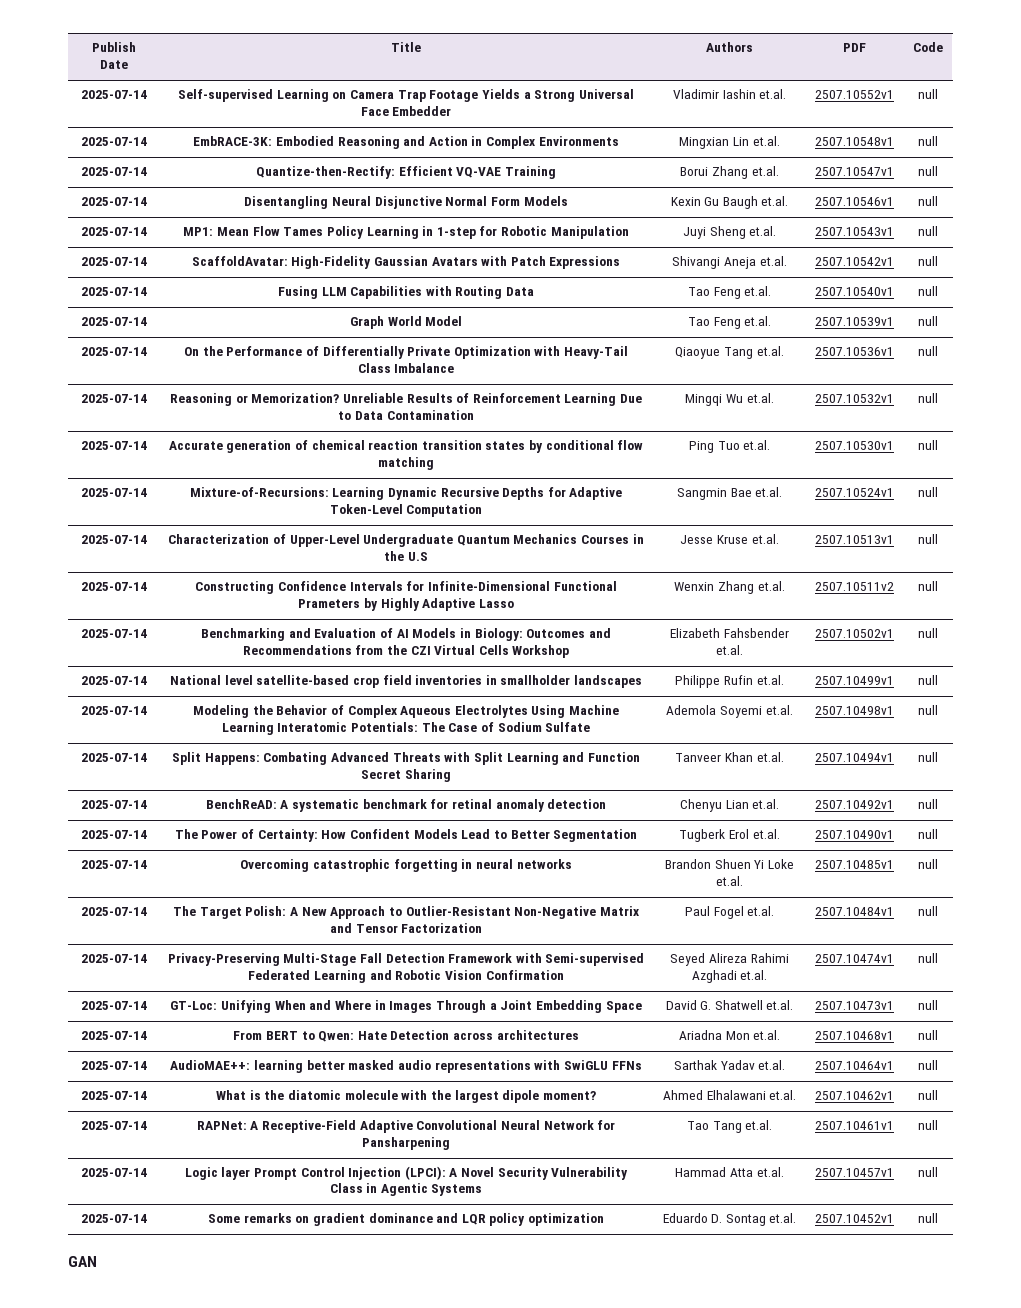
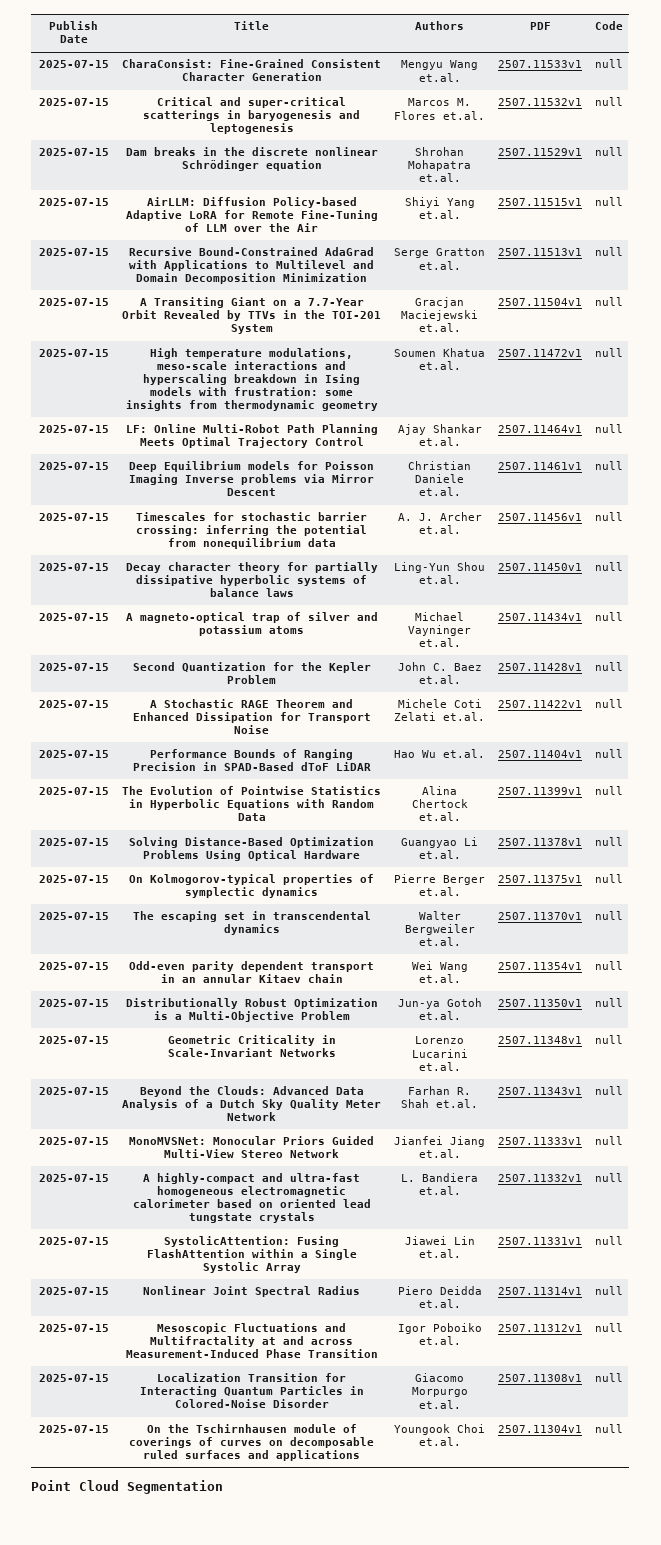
[80,90,147,99] [178,89,634,102] [360,106,452,116] [672,89,787,99] [815,90,894,99] [918,89,938,99] [80,137,147,146] [193,136,619,149] [679,137,730,149] 2025-07-14 | Self-supervised Learning on Camera Trap Footage Yields a Strong Universal Face Embedder | Vladimir Iashin et.al. | 2507.10552v1 | null // 2025-07-14 | EmbRACE-3K: Embodied Reasoning and Action in Complex Environments | Mingxian -> [38,60,109,68] [122,59,381,68] [181,72,322,81] [401,60,478,70] [418,73,461,82] [498,60,582,68] [594,59,623,68] [38,98,109,106] [157,97,346,108] [143,110,360,121] [209,123,294,134] [408,98,471,106] [394,111,485,120] [498,98,582,106] [594,97,623,106] [38,148,109,156] [125,147,378,156] [181,160,322,171] [415,147,464,156] [408,160,471,171] [418,173,461,182] [498,148,582,156] [594,147,623,156] [38,198,109,206] [146,197,357,208] [125,210,378,221] [185,223,318,232] [404,197,475,208] [418,210,461,219] [498,198,582,206] [594,197,623,206] [38,248,109,256] [129,247,374,256] [129,260,374,271] [136,273,367,284] [394,248,485,258] [418,261,461,270] [498,248,582,256] [594,247,623,256] [38,298,109,306] [139,297,364,308] [122,310,381,321] [230,324,273,334] [415,297,464,308] [401,310,478,321] [418,323,461,332] [498,298,582,306] [594,297,623,306] [38,349,109,357] [150,348,353,359] [157,361,346,370] [143,374,360,385] [150,387,353,396] [125,400,378,411] [394,348,485,357] [418,361,461,370] [498,349,582,357] [594,348,623,357] [38,425,109,433] [125,424,378,435] [139,437,364,448] [397,424,482,435] [418,437,461,446] [498,425,582,433] [594,424,623,433] [38,462,109,470] [129,461,374,472] [129,474,374,485] [227,488,276,496] [408,461,471,470] [415,474,464,483] [418,487,461,496] [498,462,582,470] [594,461,623,470] [38,513,109,521] [136,512,367,521] [136,525,367,536] [167,538,336,549] [397,512,482,521] [418,525,461,534] [498,513,582,521] [594,512,623,521] [38,563,109,571] [125,562,378,573] [136,575,367,586] [209,588,294,597] [394,562,485,573] [418,575,461,584] [498,563,582,571] [594,562,623,571] [38,613,109,621] [125,612,378,623] [199,625,304,636] [415,612,464,621] [408,625,471,636] [418,638,461,647] [498,613,582,621] [594,612,623,621] [38,663,109,671] [132,662,371,673] [227,675,276,684] [397,662,482,671] [418,675,461,684] [498,663,582,671] [594,662,623,671] [38,700,109,708] [150,699,353,708] [132,712,371,723] [234,725,269,734] [397,699,482,708] [394,712,485,721] [498,700,582,708] [594,699,623,708] [38,750,109,758] [150,749,353,760] [132,762,371,771] [394,749,485,758] [498,750,582,758] [594,749,623,758] [38,787,109,795] [122,786,381,795] [129,799,374,810] [237,813,266,821] [422,786,457,795] [411,799,468,808] [418,812,461,821] [498,787,582,795] [594,786,623,795] [38,838,109,846] [129,837,374,848] [143,850,360,861] [401,837,478,848] [418,850,461,859] [498,838,582,846] [594,837,623,846] [38,875,109,883] [129,874,374,885] [185,887,318,898] [394,874,485,885] [418,887,461,896] [498,875,582,883] [594,874,623,883] [38,912,109,920] [132,911,371,922] [223,924,280,935] [418,911,461,920] [404,924,475,935] [418,937,461,946] [498,912,582,920] [594,911,623,920] [38,962,109,970] [129,961,374,972] [160,974,343,983] [411,961,468,972] [418,974,461,983] [498,962,582,970] [594,961,623,970] [38,999,109,1007] [125,998,378,1009] [153,1011,350,1022] [397,998,482,1009] [418,1011,461,1020] [498,999,582,1007] [594,998,623,1007] [38,1036,109,1044] [167,1035,336,1046] [167,1048,336,1057] [415,1036,464,1044] [411,1049,468,1058] [418,1062,461,1071] [498,1036,582,1044] [594,1035,623,1044] [38,1087,109,1095] [139,1086,364,1097] [122,1099,381,1110] [227,1112,276,1121] [408,1086,471,1095] [401,1099,478,1108] [498,1087,582,1095] [594,1086,623,1095] [38,1137,109,1145] [129,1136,374,1145] [164,1149,339,1158] [394,1136,485,1147] [418,1149,461,1158] [498,1137,582,1145] [594,1136,623,1145] [38,1174,109,1182] [143,1173,360,1184] [157,1186,346,1197] [132,1199,371,1208] [188,1212,315,1223] [401,1173,478,1182] [418,1186,461,1195] [498,1174,582,1182] [594,1173,623,1182] [38,1237,109,1245] [164,1236,339,1247] [146,1249,357,1260] [202,1262,301,1273] [404,1236,447,1245] 2025-07-15 | CharaConsist: Fine-Grained Consistent Character Generation | Mengyu Wang et.al. | 2507.11533v1 | null // 2025-07-15 | Critical and super-critical scatterings in baryogenesis and leptogenesis | Marcos M. Flores et.al. | 2507.11532v1 | null // 2025-07-15 | Dam breaks in the discrete nonlinear Schrödinger equation | Shrohan Mohapatra et.al. | 2507.11529v1 | null // 2025-07-15 | AirLLM: Diffusion Policy-based Adaptive LoRA for Remote Fine-Tuning of LLM over the Air | Shiyi Yang et.al. | 2507.11515v1 | null // 2025-07-15 | Recursive Bound-Constrained AdaGrad with Applications to Multilevel and Domain Decomposition Minimization | Serge Gratton et.al. | 2507.11513v1 | null // 2025-07-15 | A Transiting Giant on a 7.7-Year Orbit Revealed by TTVs in the TOI-201 System | Gracjan Maciejewski et.al. | 2507.11504v1 | null // 2025-07-15 | High temperature modulations, meso-scale interactions and hyperscaling breakdown in Ising models with frustration: some insights from thermodynamic geometry | Soumen Khatua et.al. | 2507.11472v1 | null // 2025-07-15 | LF: Online Multi-Robot Path Planning Meets Optimal Trajectory Control | Ajay Shankar et.al. | 2507.11464v1 | null // 2025-07-15 | Deep Equilibrium models for Poisson Imaging Inverse problems via Mirror Descent | Christian Daniele et.al. | 2507.11461v1 | null // 2025-07-15 | Timescales for stochastic barrier crossing: inferring the potential from nonequilibrium data | A. J. Archer et.al. | 2507.11456v1 | null // 2025-07-15 | Decay character theory for partially dissipative hyperbolic systems of balance laws | Ling-Yun Shou et.al. | 2507.11450v1 | null // 2025-07-15 | A magneto-optical trap of silver and potassium atoms | Michael Vayninger et.al. | 2507.11434v1 | null // 2025-07-15 | Second Quantization for the Kepler Problem | John C. Baez et.al. | 2507.11428v1 | null // 2025-07-15 | A Stochastic RAGE Theorem and Enhanced Dissipation for Transport Noise | Michele Coti Zelati et.al. | 2507.11422v1 | null // 2025-07-15 | Performance Bounds of Ranging Precision in SPAD-Based dToF LiDAR | Hao Wu et.al. | 2507.11404v1 | null // 2025-07-15 | The Evolution of Pointwise Statistics in Hyperbolic Equations with Random Data | Alina Chertock et.al. | 2507.11399v1 | null // 2025-07-15 | Solving Distance-Based Optimization Problems Using Optical Hardware | Guangyao Li et.al. | 2507.11378v1 | null // 2025-07-15 | On Kolmogorov-typical properties of symplectic dynamics | Pierre Berger et.al. | 2507.11375v1 | null // 2025-07-15 | The escaping set in transcendental dynamics | Walter Bergweiler et.al. | 2507.11370v1 | null // 2025-07-15 | Odd-even parity dependent transport in an annular Kitaev chain | Wei Wang et.al. | 2507.11354v1 | null // 2025-07-15 | Distributionally Robust Optimization is a Multi-Objective Problem | Jun-ya Gotoh et.al. | 2507.11350v1 | null // 2025-07-15 | Geometric Criticality in Scale-Invariant Networks | Lorenzo Lucarini et.al. | 2507.11348v1 | null // 2025-07-15 | Beyond the Clouds: Advanced Data Analysis of a Dutch Sky Quality Meter Network | Farhan R. Shah et.al. | 2507.11343v1 | null // 2025-07-15 | MonoMVSNet: Monocular Priors Guided Multi-View Stereo Network | Jianfei Jiang et.al. | 2507.11333v1 | null // 2025-07-15 | A highly-compact and ultra-fast homogeneous electromagnetic calorimeter based on oriented lead tungstate crystals | L. Bandiera et.al. | 2507.11332v1 | null // 2025-07-15 | SystolicAttention: Fusing FlashAttention within a Single Systolic Array | Jiawei
[815,137,894,146] [918,136,938,146] [80,167,147,176] [256,166,556,179] [680,166,779,179] [815,167,894,176] [918,166,938,176] [80,197,147,206] [244,196,568,209] [670,196,789,209] [815,197,894,206] [918,196,938,206] [80,227,147,236] [183,226,629,239] [682,226,777,239] [815,227,894,236] [918,226,938,236] [80,257,147,266] [191,256,621,269] [672,256,787,269] [815,257,894,266] [918,256,938,266] [80,287,147,296] [277,286,535,299] [687,286,772,299] [815,287,894,296] [918,286,938,296] [80,317,147,326] [349,316,463,329] [687,316,772,329] [815,317,894,326] [918,316,938,326] [80,347,147,356] [183,346,629,359] [357,363,455,373] [675,346,784,359] [815,347,894,356] [918,346,938,356] [80,394,147,403] [169,393,643,406] [338,410,474,420] [685,393,774,406] [815,394,894,403] [918,393,938,403] [80,441,147,450] [168,440,644,453] [378,457,435,470] [688,440,771,453] [815,441,894,450] [918,440,938,450] [80,488,147,497] [189,487,623,500] [329,504,483,517] [676,487,783,500] [815,488,894,497] [918,487,938,497] [80,535,147,544] [168,534,644,547] [384,551,428,561] [680,534,779,544] [815,535,894,544] [918,534,938,544] [80,582,147,591] [195,581,617,594] [298,598,514,611] [674,581,785,594] [815,582,894,591] [918,581,938,591] [80,629,147,638] [201,628,611,641] [242,645,570,658] [670,628,789,638] [716,645,743,655] [815,629,894,638] [918,628,938,638] [80,676,147,685] [169,675,643,688] [675,675,784,688] [815,676,894,685] [918,675,938,685] [80,706,147,715] [192,705,620,718] [221,722,591,735] [666,705,793,718] [815,706,894,715] [918,705,938,715] [80,753,147,762] [172,752,640,765] [361,769,451,782] [675,752,784,762] [815,753,894,762] [918,752,938,762] [80,800,147,809] [205,799,607,812] [679,799,780,812] [815,800,894,809] [918,799,938,809] [80,830,147,839] [174,829,638,842] [679,829,780,842] [815,830,894,839] [918,829,938,839] [80,860,147,869] [240,859,572,872] [665,859,794,869] [716,876,743,886] [815,860,894,869] [918,859,938,869] [80,907,147,916] [173,906,639,919] [329,923,483,933] [684,906,775,919] [815,907,894,916] [918,906,938,916] [80,954,147,963] [167,953,645,966] [248,970,564,983] [670,953,789,966] [691,970,768,983] [815,954,894,963] [918,953,938,963] [80,1001,147,1010] [170,1000,642,1013] [665,1000,794,1010] [815,1001,894,1010] [918,1000,938,1010] [80,1031,147,1040] [233,1030,579,1042] [678,1030,781,1040] [815,1031,894,1040] [918,1030,938,1040] [80,1061,147,1070] [170,1060,642,1073] [673,1060,786,1070] [815,1061,894,1070] [918,1060,938,1070] [80,1091,147,1100] [216,1090,596,1103] [662,1090,797,1100] [815,1091,894,1100] [918,1090,938,1100] [80,1121,147,1130] [196,1120,616,1133] [362,1137,451,1150] [686,1120,773,1133] [815,1121,894,1130] [918,1120,938,1130] [80,1168,147,1177] [184,1166,629,1180] [329,1183,483,1196] [675,1167,784,1177] [815,1168,894,1177] [918,1167,938,1177] [80,1214,147,1223] [207,1213,605,1226] [662,1213,797,1226] [815,1214,894,1223] [918,1213,938,1223] [68,1256,97,1267] 2507.10548v1 | null // 2025-07-14 | Quantize-then-Rectify: Efficient VQ-VAE Training | Borui Zhang et.al. | 2507.10547v1 | null // 2025-07-14 | Disentangling Neural Disjunctive Normal Form Models | Kexin Gu Baugh et.al. | 2507.10546v1 | null // 2025-07-14 | MP1: Mean Flow Tames Policy Learning in 1-step for Robotic Manipulation | Juyi Sheng et.al. | 2507.10543v1 | null // 2025-07-14 | ScaffoldAvatar: High-Fidelity Gaussian Avatars with Patch Expressions | Shivangi Aneja et.al. | 2507.10542v1 | null // 2025-07-14 | Fusing LLM Capabilities with Routing Data | Tao Feng et.al. | 2507.10540v1 | null // 2025-07-14 | Graph World Model | Tao Feng et.al. | 2507.10539v1 | null // 2025-07-14 | On the Performance of Differentially Private Optimization with Heavy-Tail Class Imbalance | Qiaoyue Tang et.al. | 2507.10536v1 | null // 2025-07-14 | Reasoning or Memorization? Unreliable Results of Reinforcement Learning Due to Data Contamination | Mingqi Wu et.al. | 2507.10532v1 | null // 2025-07-14 | Accurate generation of chemical reaction transition states by conditional flow matching | Ping Tuo et.al. | 2507.10530v1 | null // 2025-07-14 | Mixture-of-Recursions: Learning Dynamic Recursive Depths for Adaptive Token-Level Computation | Sangmin Bae et.al. | 2507.10524v1 | null // 2025-07-14 | Characterization of Upper-Level Undergraduate Quantum Mechanics Courses in the U.S | Jesse Kruse et.al. | 2507.10513v1 | null // 2025-07-14 | Constructing Confidence Intervals for Infinite-Dimensional Functional Prameters by Highly Adaptive Lasso | Wenxin Zhang et.al. | 2507.10511v2 | null // 2025-07-14 | Benchmarking and Evaluation of AI Models in Biology: Outcomes and Recommendations from the CZI Virtual Cells Workshop | Elizabeth Fahsbender et.al. | 2507.10502v1 | null // 2025-07-14 | National level satellite-based crop field inventories in smallholder landscapes | Philippe Rufin et.al. | 2507.10499v1 | null // 2025-07-14 | Modeling the Behavior of Complex Aqueous Electrolytes Using Machine Learning Interatomic Potentials: The Case of Sodium Sulfate | Ademola Soyemi et.al. | 2507.10498v1 | null // 2025-07-14 | Split Happens: Combating Advanced Threats with Split Learning and Function Secret Sharing | Tanveer Khan et.al. | 2507.10494v1 | null // 2025-07-14 | BenchReAD: A systematic benchmark for retinal anomaly detection | Chenyu Lian et.al. | 2507.10492v1 | null // 2025-07-14 | The Power of Certainty: How Confident Models Lead to Better Segmentation | Tugberk Erol et.al. | 2507.10490v1 | null // 2025-07-14 | Overcoming catastrophic forgetting in neural networks | Brandon Shuen Yi Loke et.al. | 2507.10485v1 | null // 2025-07-14 | The Target Polish: A New Approach to Outlier-Resistant Non-Negative Matrix and Tensor Factorization | Paul Fogel et.al. | 2507.10484v1 | null // 2025-07-14 | Privacy-Preserving Multi-Stage Fall Detection Framework with Semi-supervised Federated Learning and Robotic Vision Confirmation | Seyed Alireza Rahimi Azghadi et.al. | 2507.10474v1 | null // 2025-07-14 | GT-Loc: Unifying When and Where in Images Through a Joint Embedding Space | David G. Shatwell et.al. | 2507.10473v1 | null // 2025-07-14 | From BERT to Qwen: Hate Detection across architectures | Ariadna Mon et.al. | 2507.10468v1 | null // 2025-07-14 | AudioMAE++: learning better masked audio representations with SwiGLU FFNs | Sarthak Yadav et.al. | 2507.10464v1 | null // 2025-07-14 | What is the diatomic molecule with the largest dipole moment? | Ahmed Elhalawani et.al. | 2507.10462v1 | null // 2025-07-14 | RAPNet: A Receptive-Field Adaptive Convolutional Neural Network for Pansharpening | Tao Tang et.al. | 2507.10461v1 | null // 2025-07-14 | Logic layer Prompt Control Injection (LPCI): A Novel Security Vulnerability Class in Agentic Systems | Hammad Atta et.al. | 2507.10457v1 | null // 2025-07-14 | Some remarks on gradient dominance and LQR policy optimization | Eduardo D. Sontag et.al. | 2507.10452v1 | null // GAN -> [498,1237,582,1245] [594,1236,623,1245] [38,1287,109,1295] [143,1286,360,1297] [397,1286,482,1295] [418,1299,461,1308] [498,1287,582,1295] [594,1286,623,1295] [38,1324,109,1332] [157,1323,346,1334] [150,1336,353,1347] [125,1349,378,1358] [397,1323,482,1334] [418,1336,461,1345] [498,1324,582,1332] [594,1323,623,1332] [38,1374,109,1382] [157,1373,346,1382] [139,1386,364,1397] [174,1399,329,1408] [415,1373,464,1382] [411,1387,468,1397] [418,1400,461,1409] [498,1374,582,1382] [594,1373,623,1382] [38,1425,109,1433] [146,1424,357,1433] [129,1437,374,1448] [143,1450,360,1461] [394,1424,485,1435] [418,1437,461,1446] [498,1425,582,1433] [594,1424,623,1433] [31,1480,223,1494] 2507.11331v1 | null // 2025-07-15 | Nonlinear Joint Spectral Radius | Piero Deidda et.al. | 2507.11314v1 | null // 2025-07-15 | Mesoscopic Fluctuations and Multifractality at and across Measurement-Induced Phase Transition | Igor Poboiko et.al. | 2507.11312v1 | null // 2025-07-15 | Localization Transition for Interacting Quantum Particles in Colored-Noise Disorder | Giacomo Morpurgo et.al. | 2507.11308v1 | null // 2025-07-15 | On the Tschirnhausen module of coverings of curves on decomposable ruled surfaces and applications | Youngook Choi et.al. | 2507.11304v1 | null // Point Cloud Segmentation

